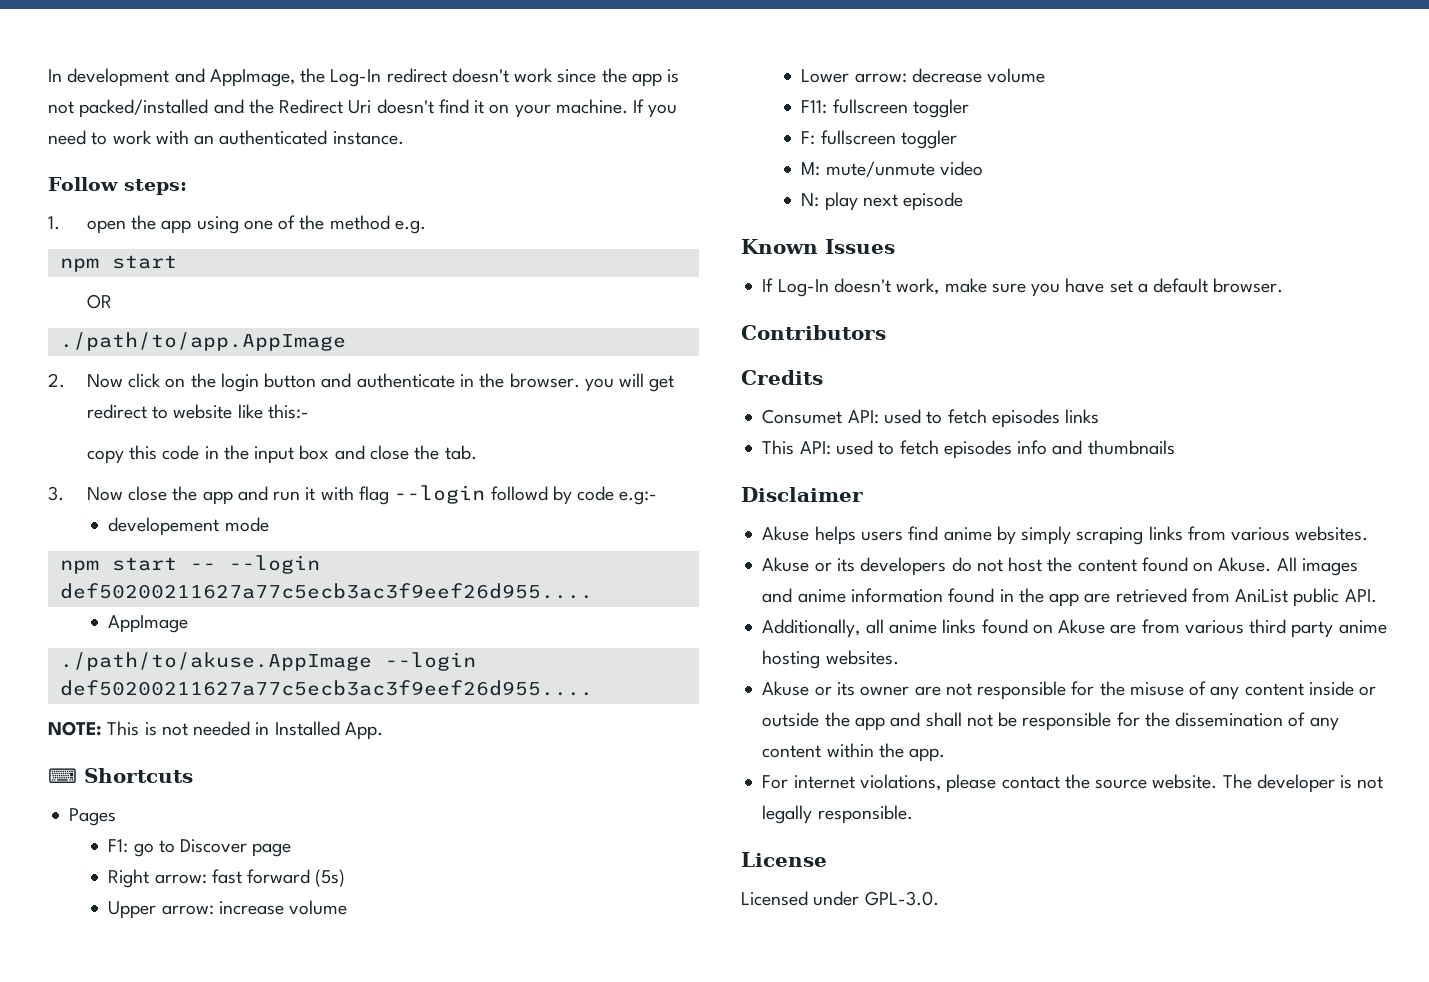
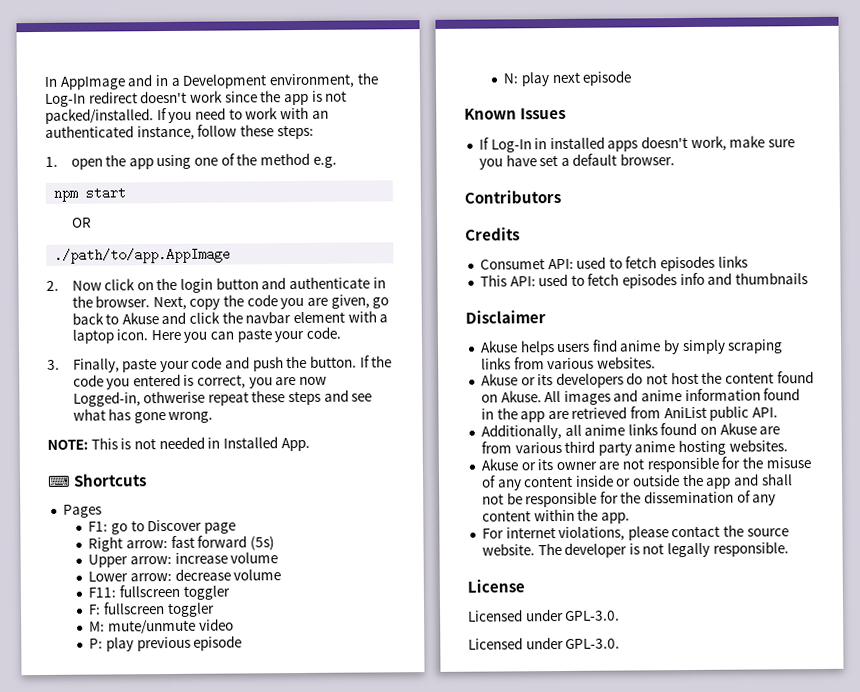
[67,68,295,87] development and AppImage, -> [59,73,355,90] AppImage and in a Development environment,
[79,99,628,118] packed/installed and the Redirect Uri doesn't find it on your machine. -> [45,108,154,124] packed/installed.
[332,131,404,145] [48,177,118,191] instance. // Follow -> [136,124,274,141] instance, follow these
[584,373,675,392] [86,404,309,419] [86,445,477,464] [48,485,658,505] [108,517,269,536] [59,555,320,574] [59,583,593,599] [108,615,189,633] [59,652,476,671] [59,680,593,696] you will get redirect to website like this:- // copy this code in the input box and close the tab. // 3. Now close the app and run it with flag --login followd by code e.g:- // developement mode // npm start -- --login def50200211627a77c5ecb3ac3f9eef26d955.... // AppImage // ./path/to/akuse.AppImage --login def50200211627a77c5ecb3ac3f9eef26d955.... -> [152,294,390,311] [71,310,389,325] [71,326,342,344] [47,355,393,373] [72,373,328,390] [72,389,373,407] [72,408,214,424] Next, copy the code you are given, go back to Akuse and click the navbar element with a laptop icon. Here you can paste your code. // 3. Finally, paste your code and push the button. If the code you entered is correct, you are now Logged-in, othwerise repeat these steps and see what has gone wrong.
(983, 168) none -> [89,635,243,652] // P: play previous episode
(829, 288) none -> [534,136,639,152] in installed apps
(939, 898) none -> [468,636,621,650] // Licensed under GPL-3.0.

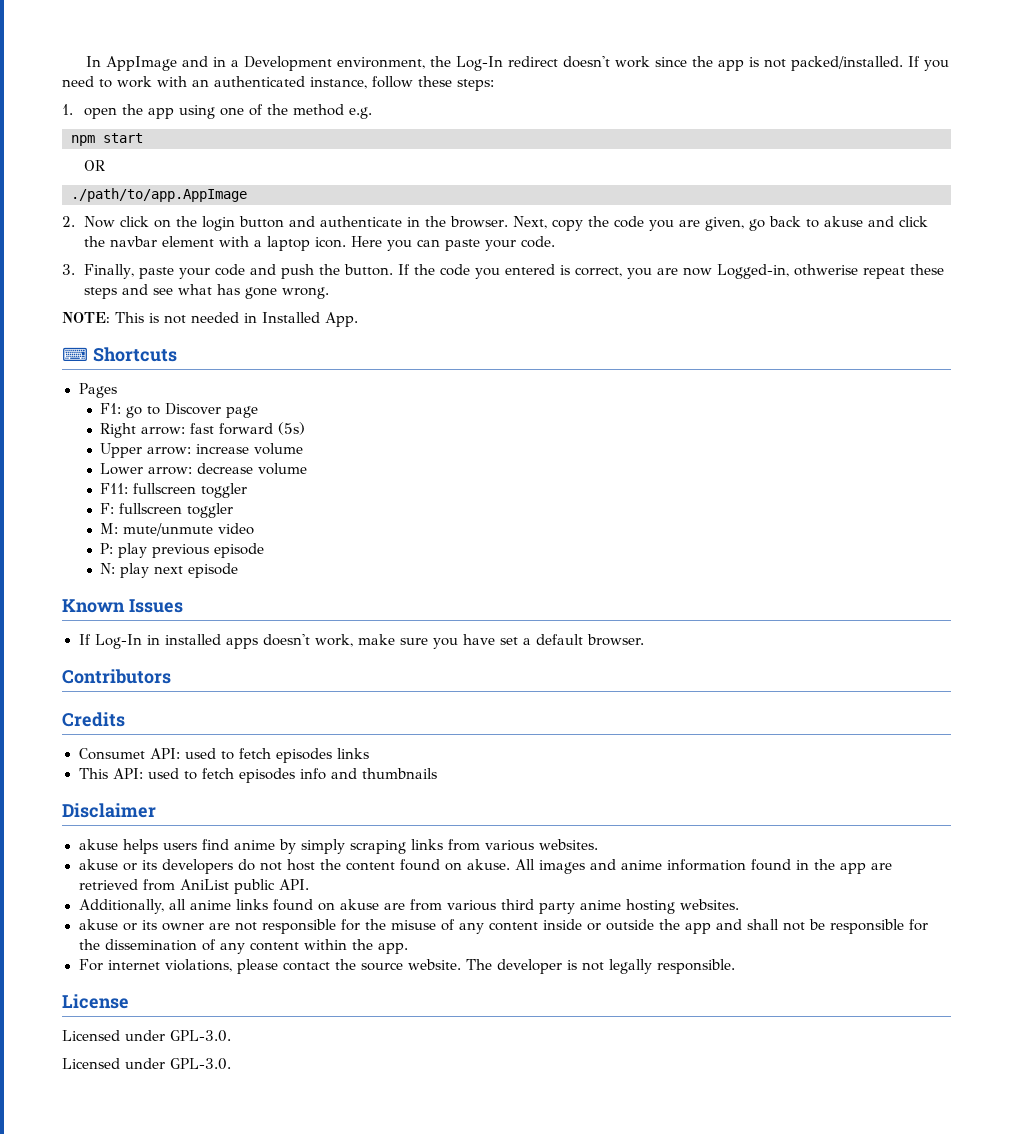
[121,312,159,325] Akuse -> [823,216,863,227] akuse
[479,340,518,353] Akuse -> [78,839,118,850] akuse
[480,373,518,386] Akuse -> [78,859,118,870] akuse
[500,390,542,403] Akuse. -> [466,859,510,870] akuse.
[719,422,757,435] Akuse -> [340,899,380,910] akuse
[480,458,518,471] Akuse -> [78,919,118,930] akuse

